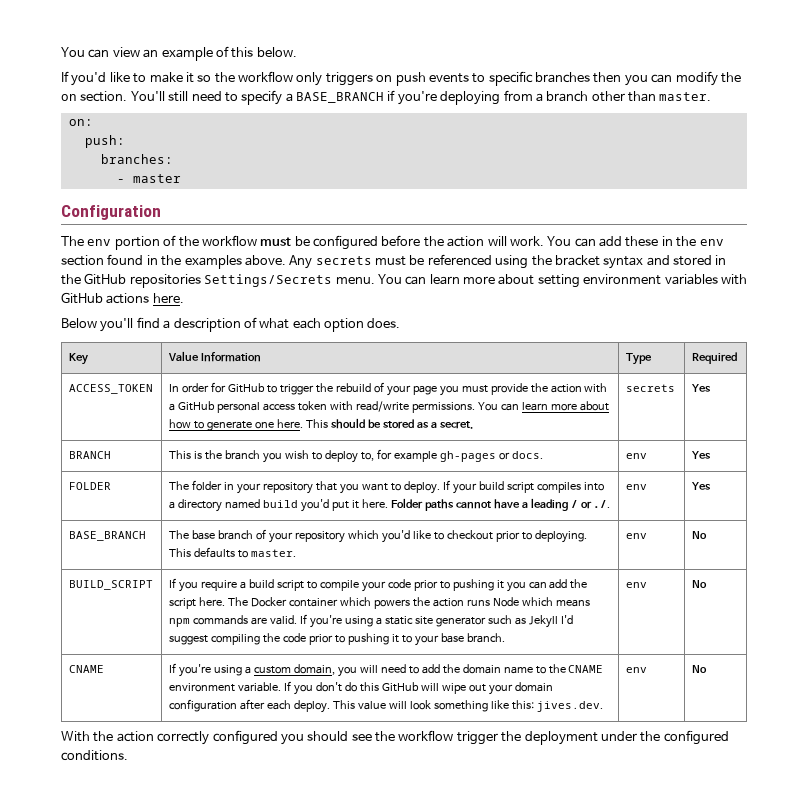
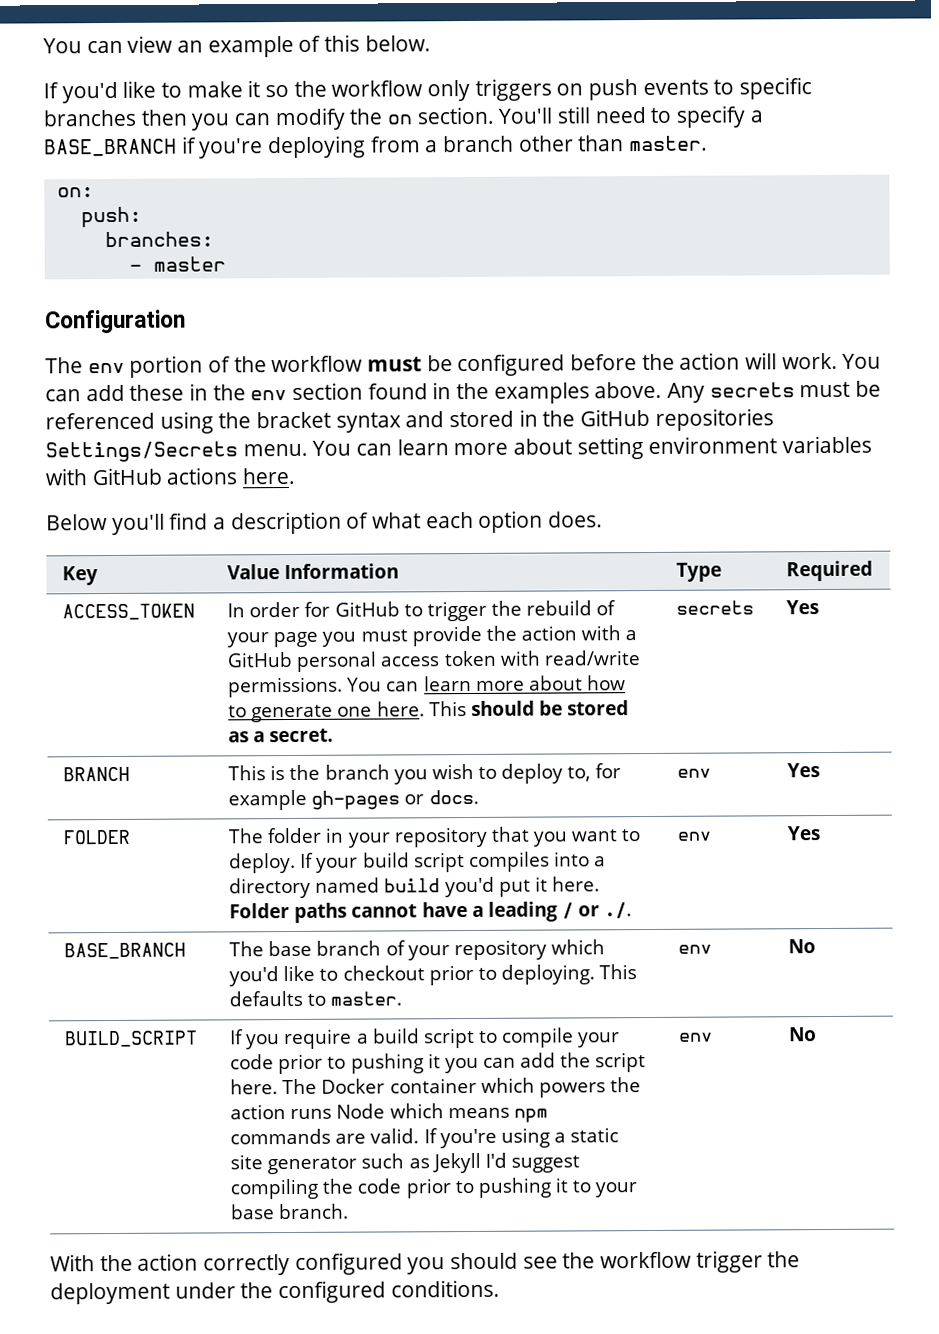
[68,665,104,673] [168,663,604,677] [168,681,553,695] [168,699,603,713] [625,667,647,673] [691,665,707,673] // CNAME | If you're using a custom domain, you will need to add the domain name to the CNAME environment variable. If you don't do this GitHub will wipe out your domain configuration after each deploy. This value will look something like this: jives.dev. | env | No -> (818, 1034) none

